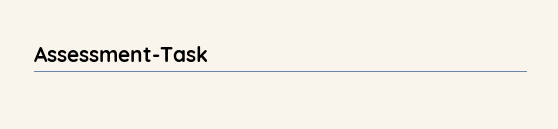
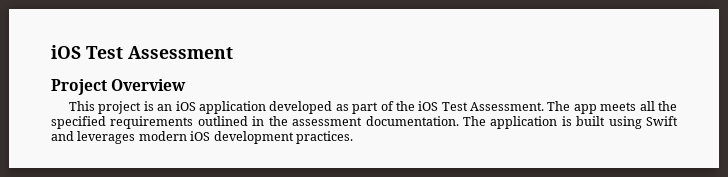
[34,46,208,62] Assessment-Task -> [51,45,233,59] [51,79,187,95] [69,101,677,114] [51,116,678,129] [51,131,353,144] iOS Test Assessment // Project Overview // This project is an iOS application developed as part of the iOS Test Assessment. The app meets all the specified requirements outlined in the assessment documentation. The application is built using Swift and leverages modern iOS development practices.

